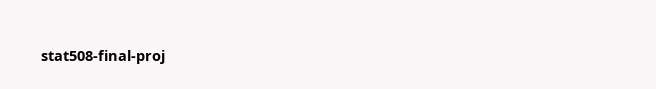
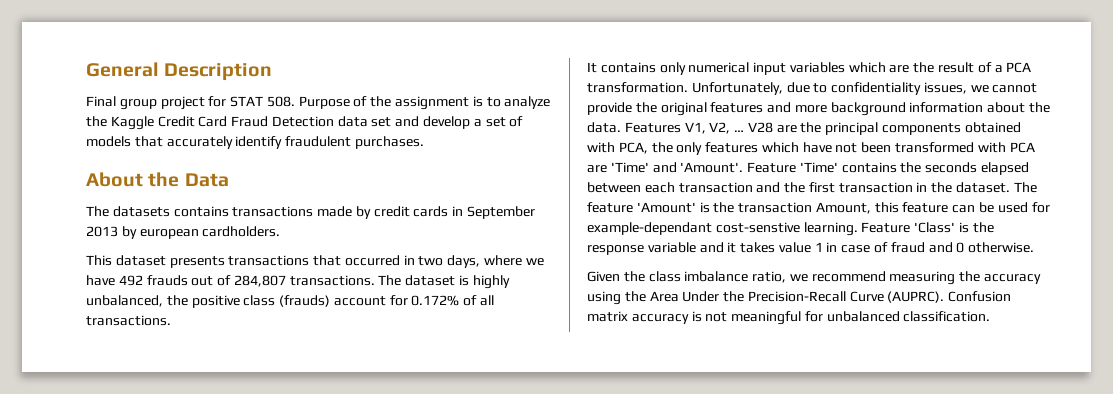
[41,50,165,64] stat508-final-proj -> [86,62,273,81] [86,96,551,110] [86,116,524,130] [86,136,424,149] [86,172,229,187] [86,206,536,219] [86,226,281,239] [86,255,544,268] [86,275,510,289] [86,295,495,308] [86,315,171,326] [587,62,1032,75] [587,82,1038,95] [587,102,1051,116] [587,122,1021,135] [587,142,1035,155] [587,162,1030,175] [587,182,1037,193] [587,202,1050,214] [587,222,994,236] [587,242,1035,255] [587,271,1042,285] [587,291,1012,305] [587,311,991,325] General Description // Final group project for STAT 508. Purpose of the assignment is to analyze the Kaggle Credit Card Fraud Detection data set and develop a set of models that accurately identify fraudulent purchases. // About the Data // The datasets contains transactions made by credit cards in September 2013 by european cardholders. // This dataset presents transactions that occurred in two days, where we have 492 frauds out of 284,807 transactions. The dataset is highly unbalanced, the positive class (frauds) account for 0.172% of all transactions. // It contains only numerical input variables which are the result of a PCA transformation. Unfortunately, due to confidentiality issues, we cannot provide the original features and more background information about the data. Features V1, V2, … V28 are the principal components obtained with PCA, the only features which have not been transformed with PCA are 'Time' and 'Amount'. Feature 'Time' contains the seconds elapsed between each transaction and the first transaction in the dataset. The feature 'Amount' is the transaction Amount, this feature can be used for example-dependant cost-senstive learning. Feature 'Class' is the response variable and it takes value 1 in case of fraud and 0 otherwise. // Given the class imbalance ratio, we recommend measuring the accuracy using the Area Under the Precision-Recall Curve (AUPRC). Confusion matrix accuracy is not meaningful for unbalanced classification.

